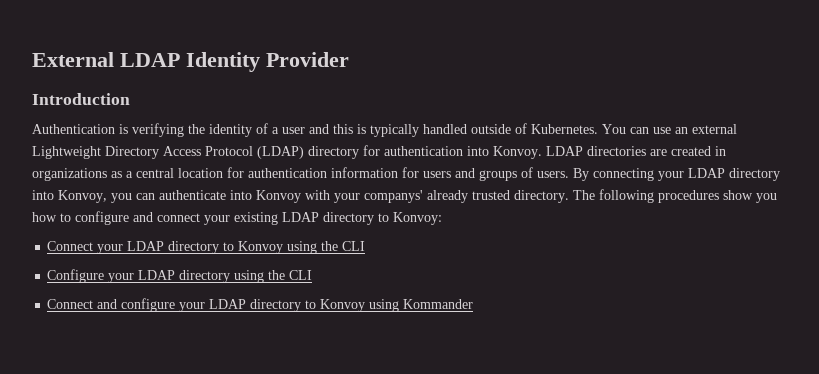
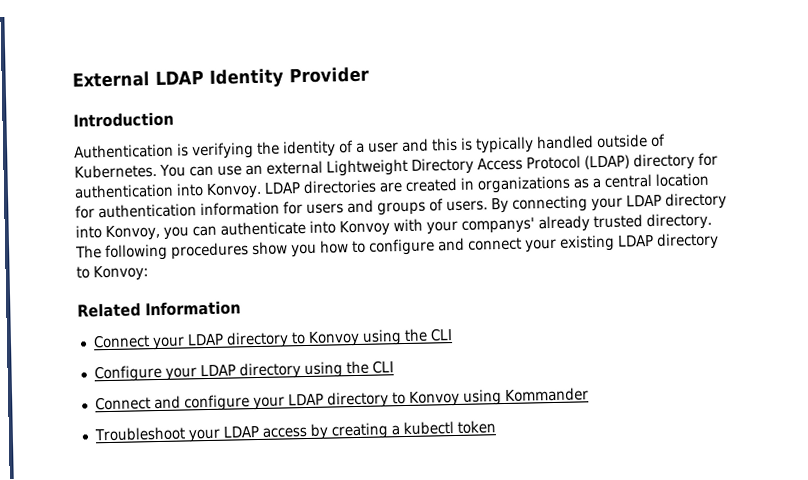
(442, 218) none -> [77,300,241,318] // Related Information
(474, 304) none -> [93,420,496,443] // Troubleshoot your LDAP access by creating a kubectl token

